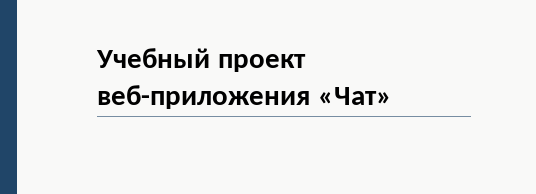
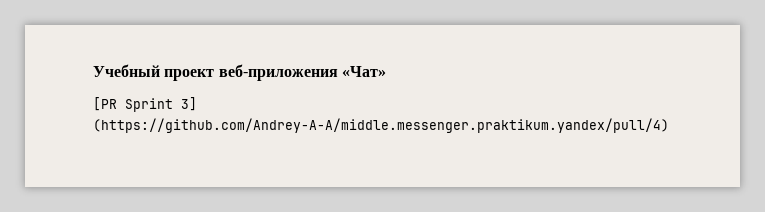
(392, 96) none -> [93,97,197,112] [93,118,669,133] // [PR Sprint 3] (https://github.com/Andrey-A-A/middle.messenger.praktikum.yandex/pull/4)

